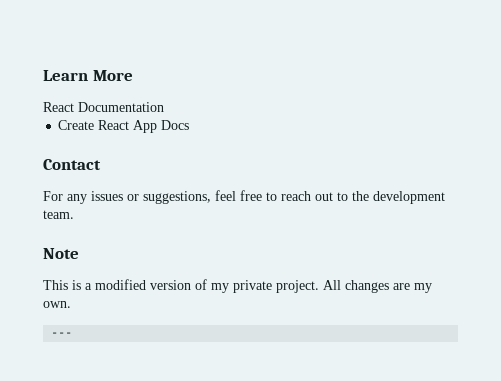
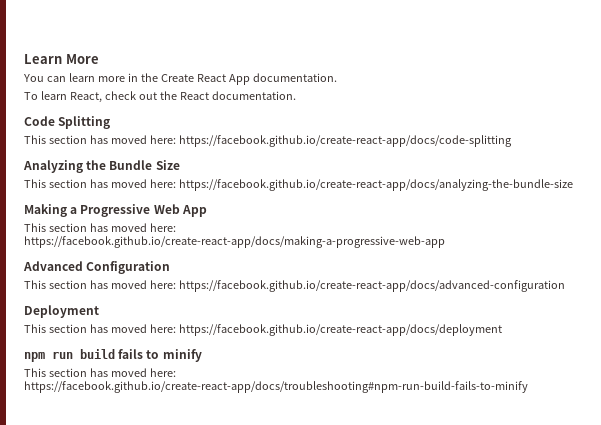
[43,102,164,112] [58,120,190,133] [43,159,101,170] [43,190,445,204] [43,210,74,219] [43,248,79,259] [43,279,432,293] [43,301,71,308] [51,332,73,337] React Documentation // Create React App Docs // Contact // For any issues or suggestions, feel free to reach out to the development team. // Note // This is a modified version of my private project. All changes are my own. // --- -> [23,73,337,85] [24,91,296,103] [24,116,111,129] [24,135,512,147] [23,160,180,173] [24,179,573,191] [24,204,207,217] [24,223,176,232] [24,236,445,248] [23,261,171,274] [24,280,565,292] [24,305,99,318] [24,324,502,336] [24,349,202,362] [24,368,176,377] [24,381,528,393] You can learn more in the Create React App documentation. // To learn React, check out the React documentation. // Code Splitting // This section has moved here: https://facebook.github.io/create-react-app/docs/code-splitting // Analyzing the Bundle Size // This section has moved here: https://facebook.github.io/create-react-app/docs/analyzing-the-bundle-size // Making a Progressive Web App // This section has moved here: https://facebook.github.io/create-react-app/docs/making-a-progressive-web-app // Advanced Configuration // This section has moved here: https://facebook.github.io/create-react-app/docs/advanced-configuration // Deployment // This section has moved here: https://facebook.github.io/create-react-app/docs/deployment // npm run build fails to minify // This section has moved here: https://facebook.github.io/create-react-app/docs/troubleshooting#npm-run-build-fails-to-minify

